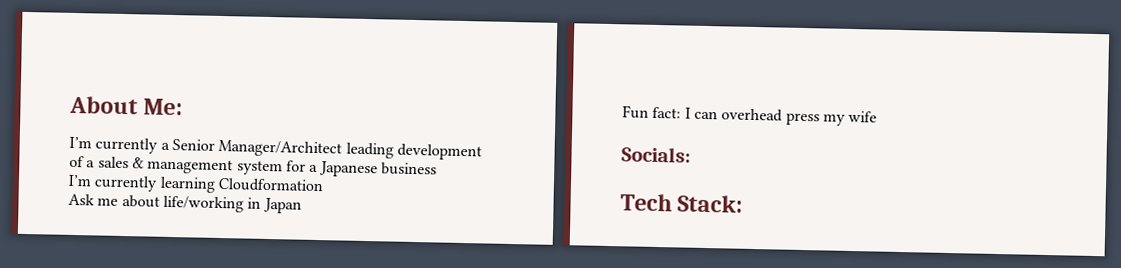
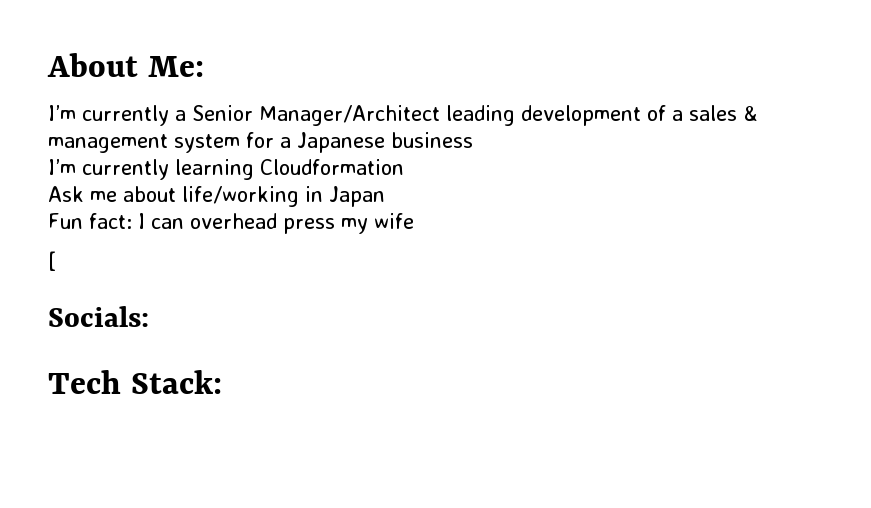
(878, 116) none -> [48,251,56,271] // [

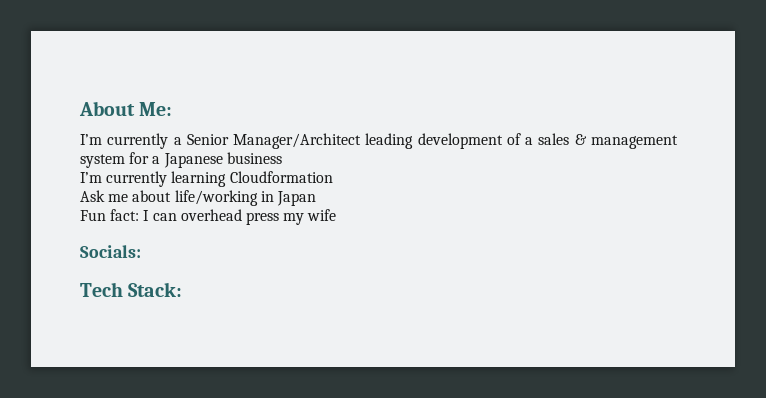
[48,251,56,271] // [ -> (337, 215) none

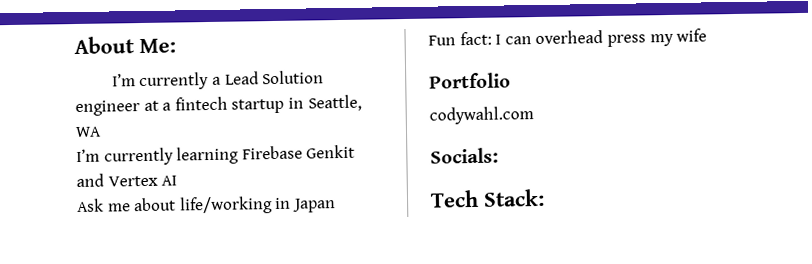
[186,133,678,149] [80,152,282,168] [80,171,333,187] Senior Manager/Architect leading development of a sales & management system for a Japanese business // I’m currently learning Cloudformation -> [224,70,325,85] [75,94,362,117] [75,126,102,138] [76,144,356,166] [76,173,178,188] Lead Solution engineer at a fintech startup in Seattle, WA // I’m currently learning Firebase Genkit and Vertex AI
(337, 215) none -> [429,72,511,89] [429,106,534,125] // Portfolio // codywahl.com

